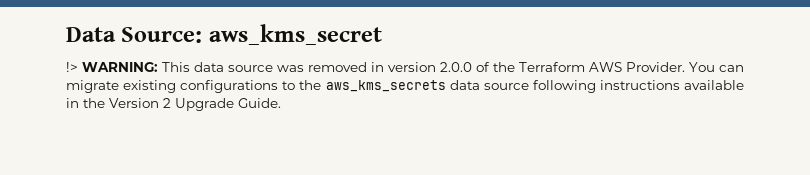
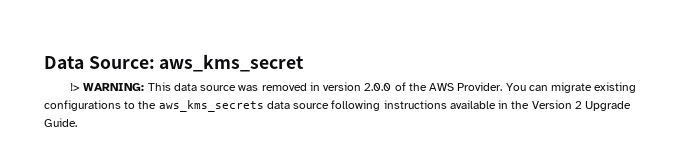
[519,62,585,72] Terraform -> (427, 87) none

